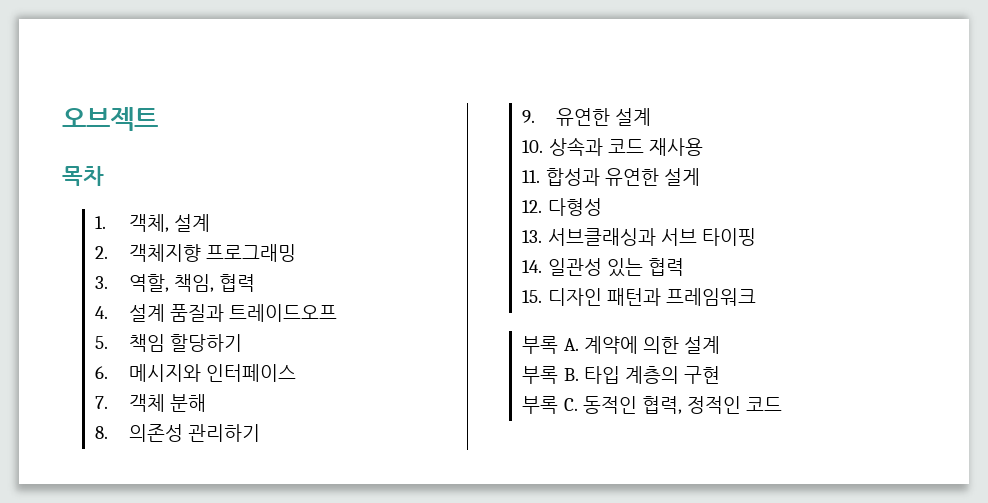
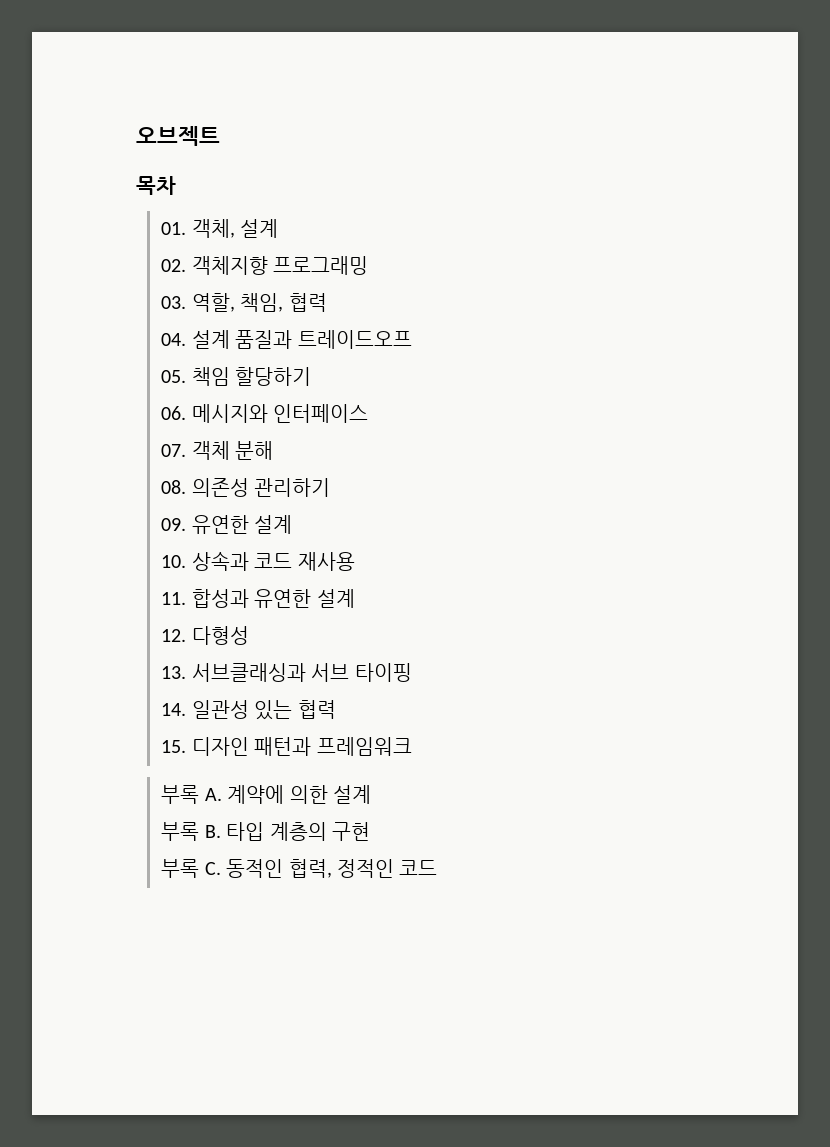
[95,216,107,229] 1. -> [161,222,187,235] 01.
[95,246,109,259] 2. -> [161,259,187,272] 02.
[95,276,109,289] 3. -> [161,296,187,309] 03.
[95,306,109,319] 4. -> [161,333,187,346] 04.
[95,336,109,349] 5. -> [161,370,187,383] 05.
[95,366,109,379] 6. -> [161,406,187,420] 06.
[95,396,109,409] 7. -> [161,444,187,457] 07.
[95,426,109,439] 8. -> [161,480,187,494] 08.
[522,110,536,123] 9. -> [161,518,187,531] 09.
[663,168,700,186] 설게 -> [316,589,355,608] 설계

